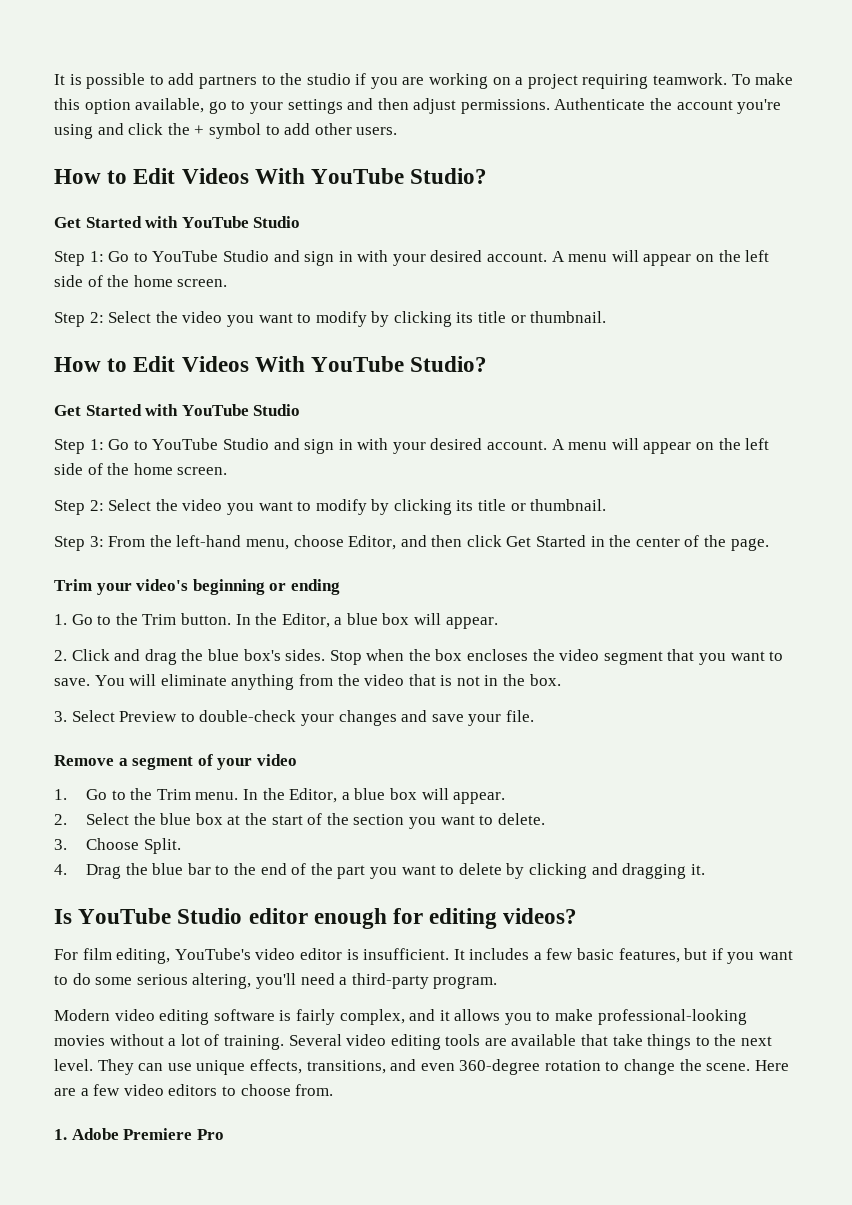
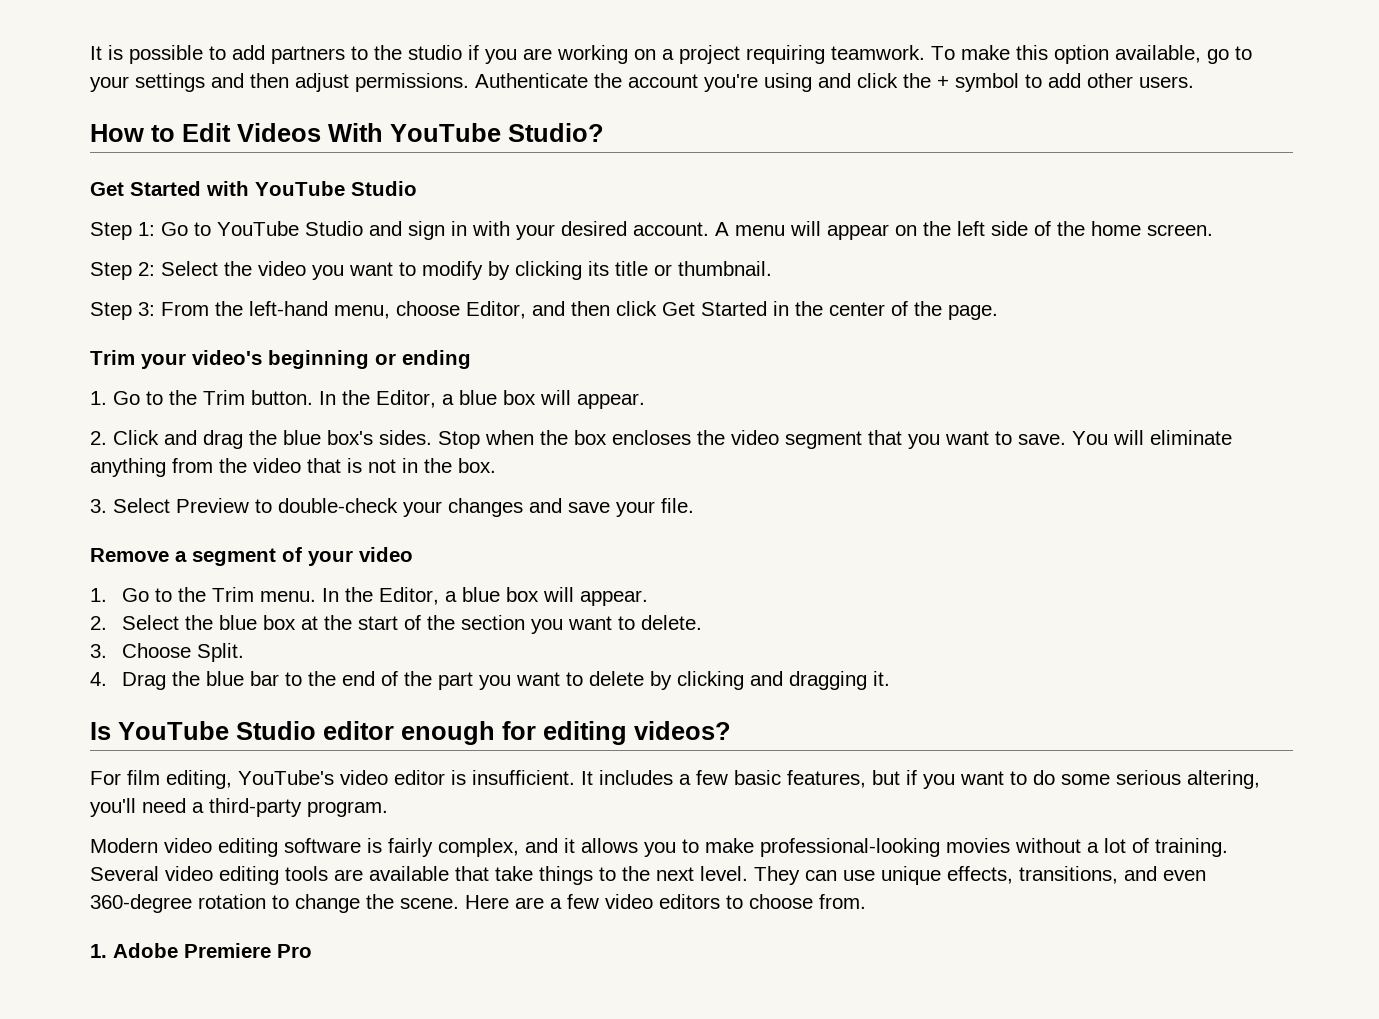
[54,356,488,372] [54,404,301,416] [54,438,770,454] [54,463,228,475] [54,499,607,515] // How to Edit Videos With YouTube Studio? // Get Started with YouTube Studio // Step 1: Go to YouTube Studio and sign in with your desired account. A menu will appear on the left side of the home screen. // Step 2: Select the video you want to modify by clicking its title or thumbnail. -> (772, 268) none

